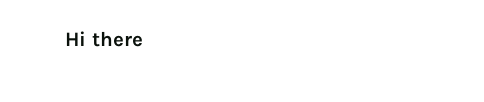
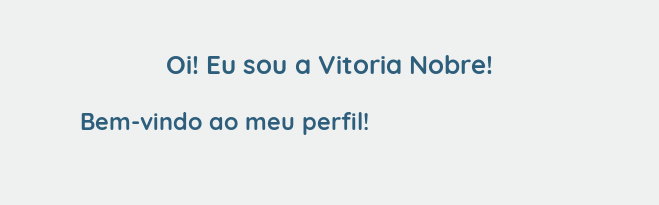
[65,31,143,47] Hi there -> [166,55,493,74] [80,112,369,135] Oi! Eu sou a Vitoria Nobre! // Bem-vindo ao meu perfil!

